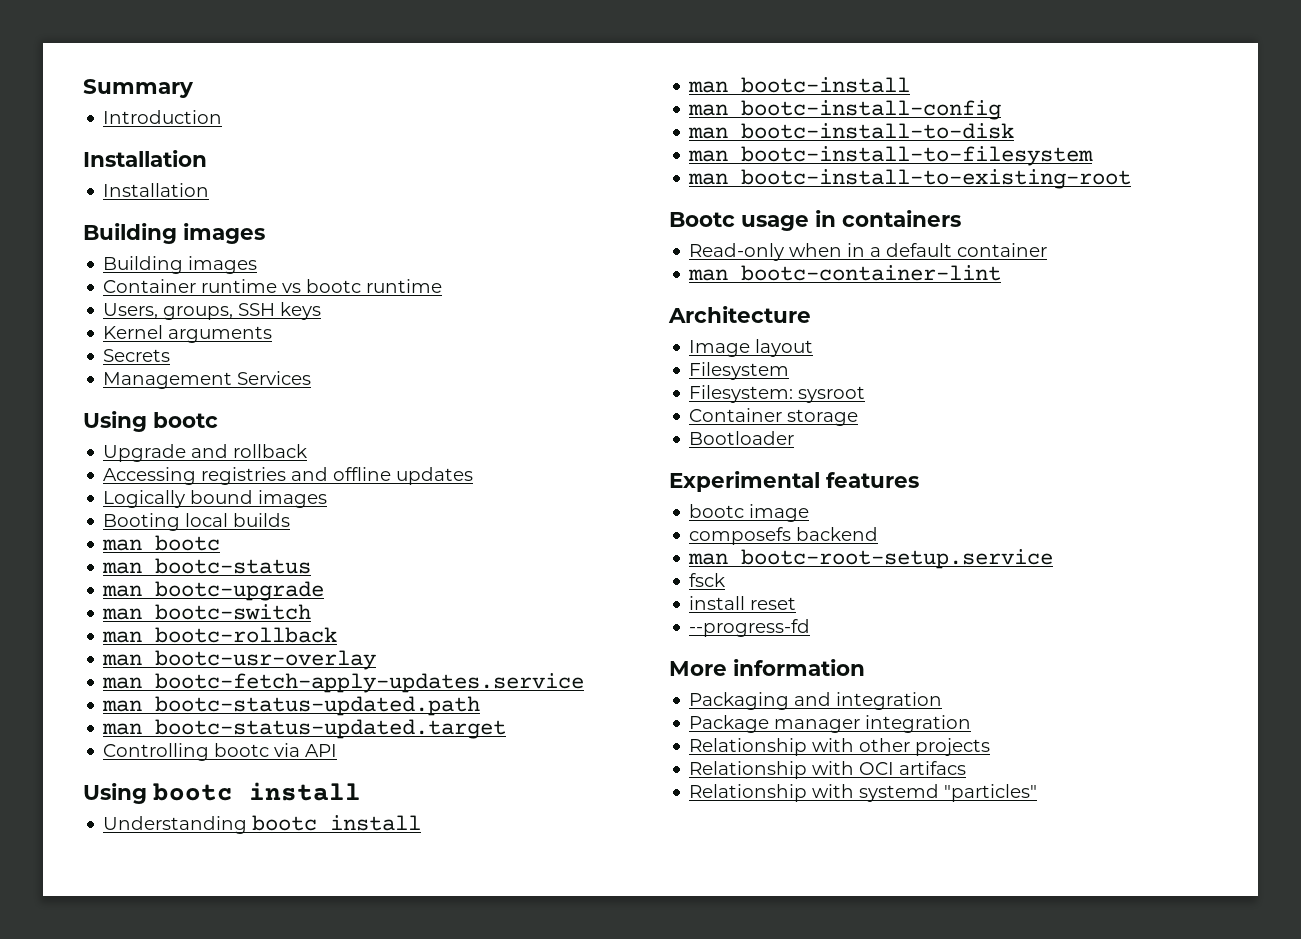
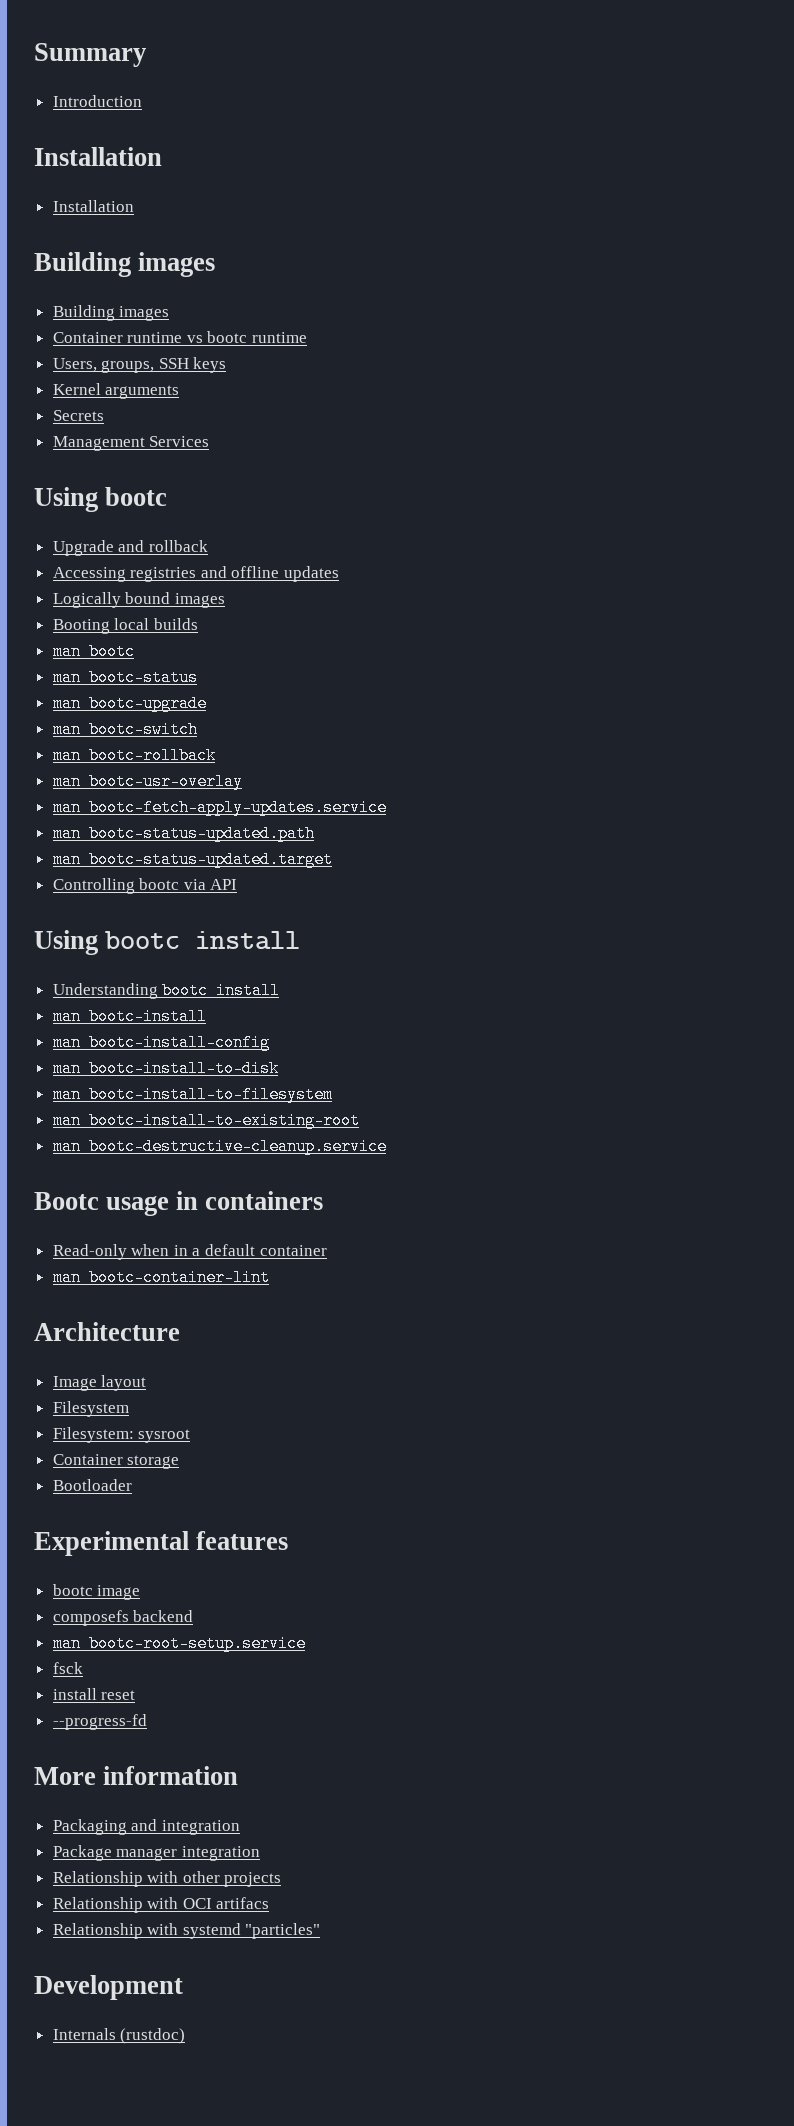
(1132, 179) none -> [52,1138,387,1155] // man bootc-destructive-cleanup.service
(1038, 793) none -> [34,1975,183,2000] [52,2028,186,2044] // Development // Internals (rustdoc)

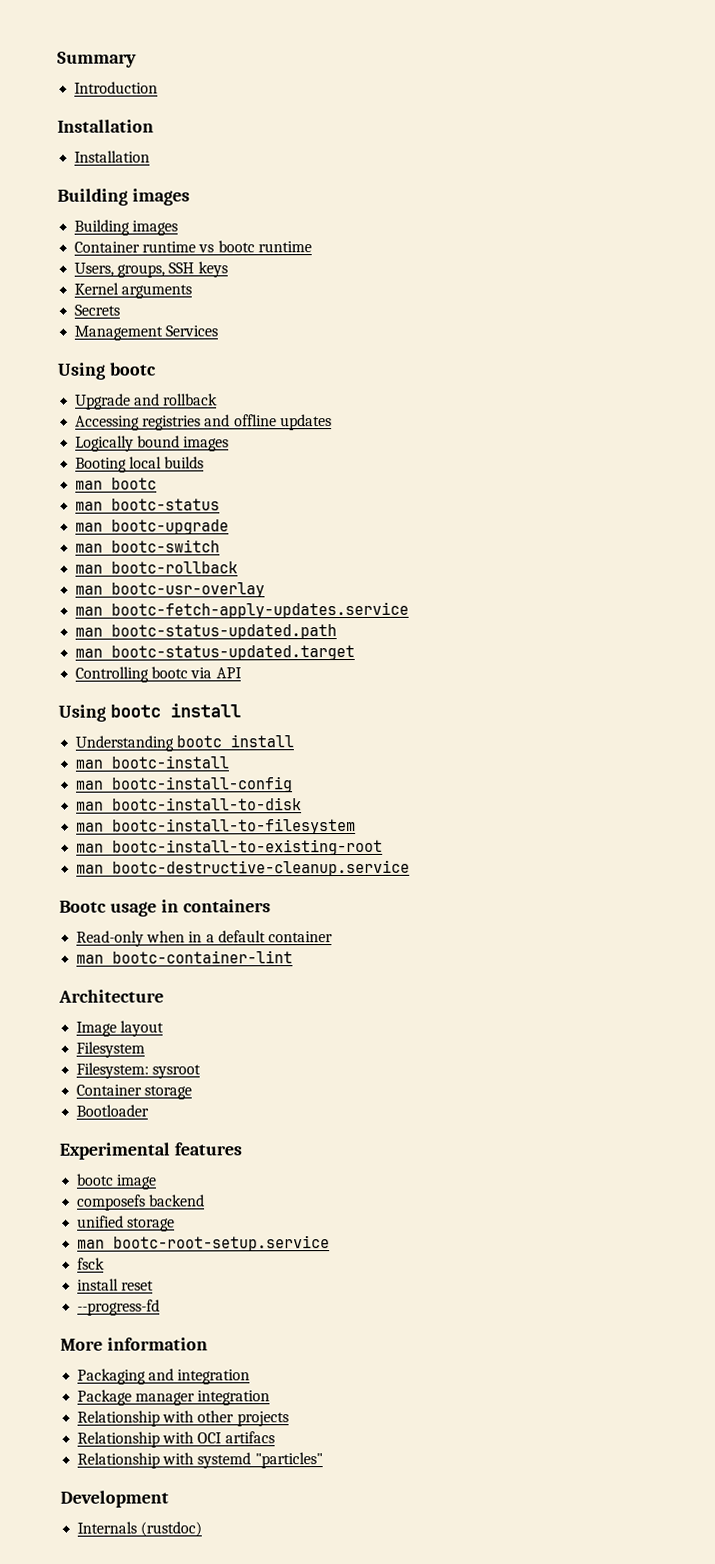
(194, 1616) none -> [77,1215,176,1232] // unified storage

